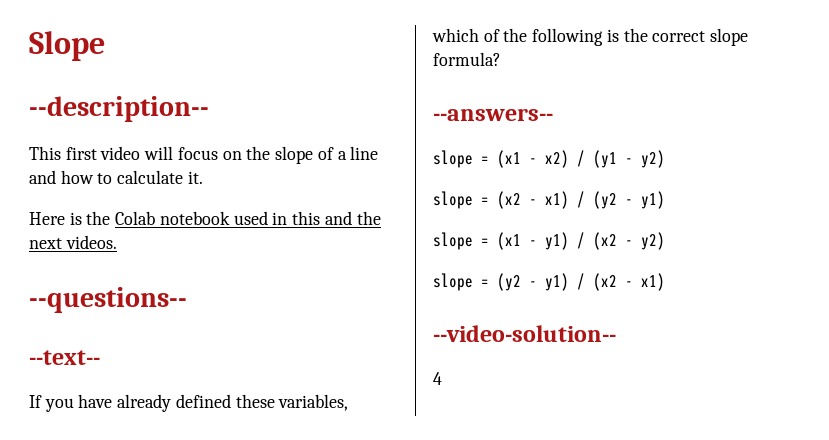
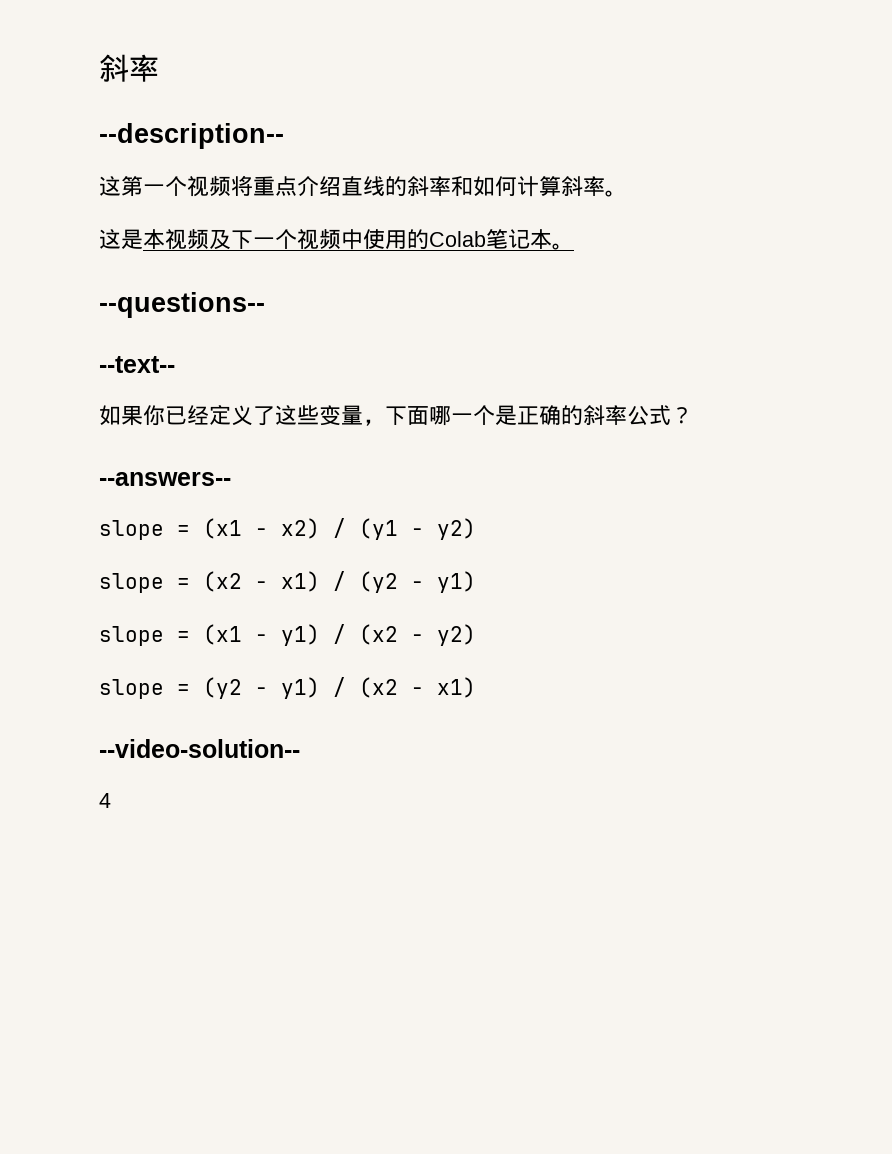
[29,31,105,61] Slope -> [99,54,159,82] 斜率
[29,146,379,164] [29,170,203,184] [29,211,381,225] [29,235,117,249] [29,287,187,313] [29,350,100,365] [29,394,349,412] [432,28,749,46] [433,52,501,66] This first video will focus on the slope of a line and how to calculate it. // Here is the Colab notebook used in this and the next videos. // --questions-- // --text-- // If you have already defined these variables, which of the following is the correct slope formula? -> [99,175,627,197] [99,229,574,250] [99,292,265,318] [99,356,175,373] [99,405,693,426] 这第一个视频将重点介绍直线的斜率和如何计算斜率。 // 这是本视频及下一个视频中使用的Colab笔记本。 // --questions-- // --text-- // 如果你已经定义了这些变量，下面哪一个是正确的斜率公式？

